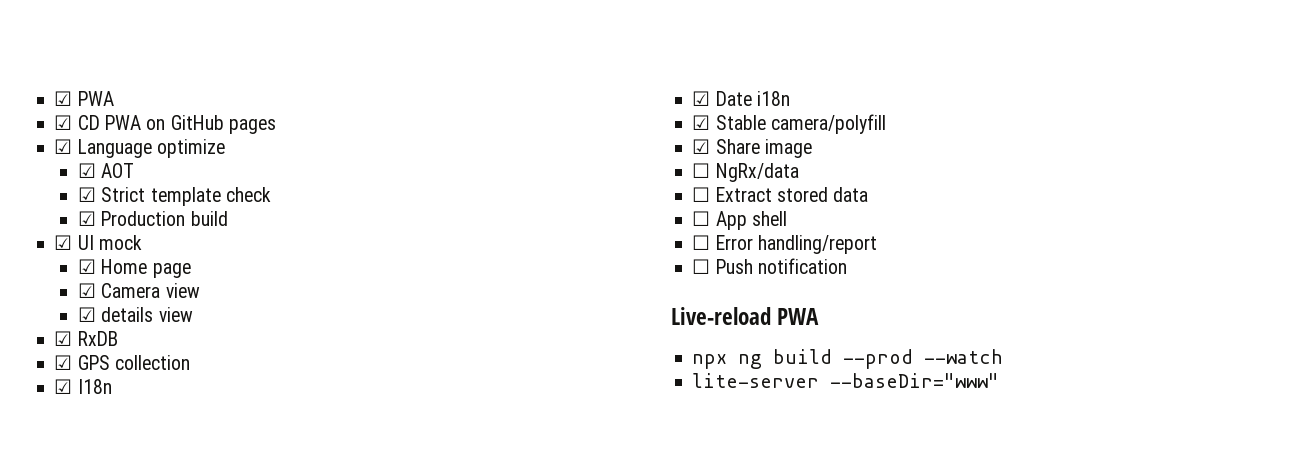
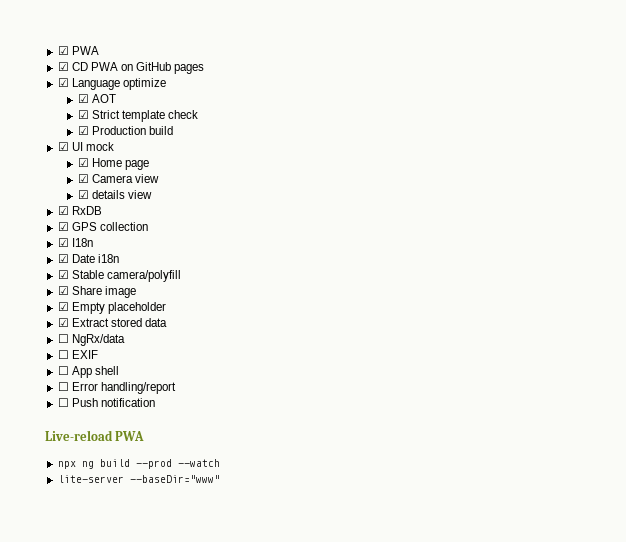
(812, 148) none -> [57,302,166,314] [57,318,167,327] // ☑ Empty placeholder // ☑ Extract stored data
[715,187,869,202] Extract stored data -> [71,350,98,359] EXIF

